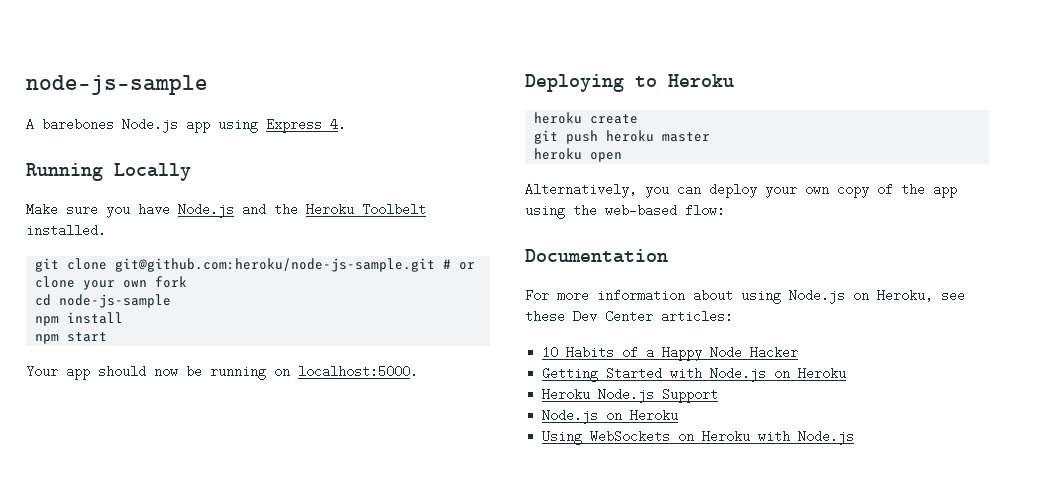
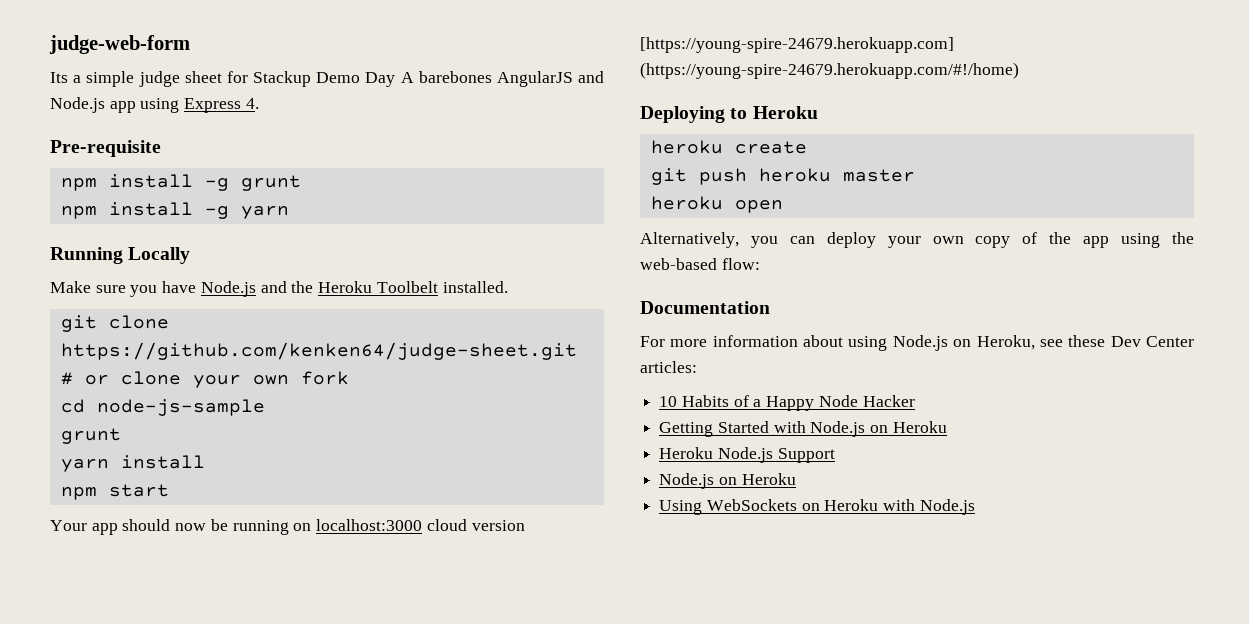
[26,75,208,95] [26,118,114,131] node-js-sample // A barebones -> [49,35,190,54] [50,71,605,87] judge-web-form // Its a simple judge sheet for Stackup Demo Day A barebones AngularJS and
(346, 124) none -> [50,140,161,157] [60,174,301,191] [60,202,289,219] // Pre-requisite // npm install -g grunt // npm install -g yarn
[115,258,436,272] git@github.com:heroku/node-js-sample.git -> [60,342,577,360] https://github.com/kenken64/judge-sheet.git
[35,316,60,326] npm -> [60,428,121,444] [60,459,109,472] grunt // yarn
[298,365,418,378] localhost:5000. -> [316,519,525,531] [640,37,954,53] [640,62,1019,79] localhost:3000 cloud version [https://young-spire-24679.herokuapp.com] (https://young-spire-24679.herokuapp.com/#!/home)

